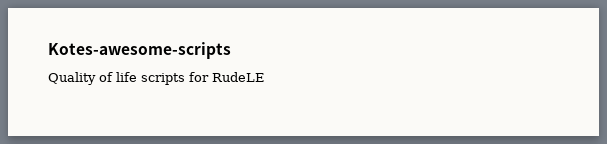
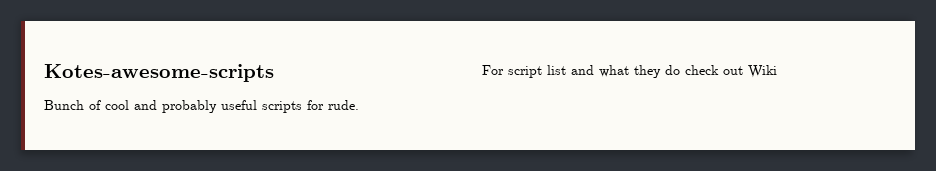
[48,72,264,85] Quality of life scripts for RudeLE -> [44,100,359,113] [482,65,777,78] Bunch of cool and probably useful scripts for rude. // For script list and what they do check out Wiki

